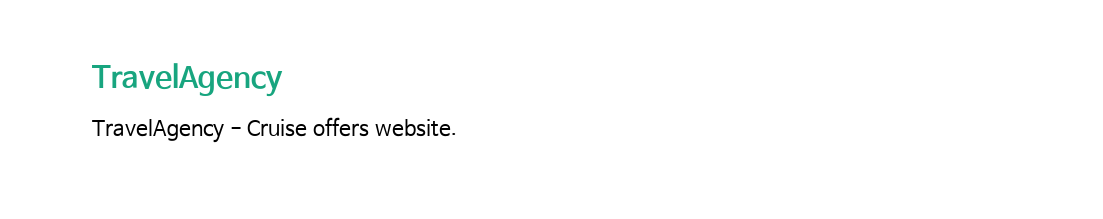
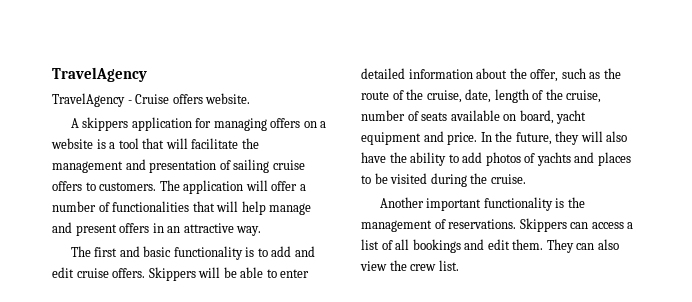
(457, 128) none -> [70,117,327,131] [51,138,259,149] [52,159,305,173] [52,180,306,194] [52,201,312,215] [52,222,262,236] [70,246,315,260] [52,267,310,281] [361,68,621,82] [361,89,602,103] [361,110,587,124] [361,131,628,145] [361,152,631,166] [361,173,526,187] [379,197,585,211] [361,218,634,232] [361,239,619,253] [360,260,459,271] // A skippers application for managing offers on a website is a tool that will facilitate the management and presentation of sailing cruise offers to customers. The application will offer a number of functionalities that will help manage and present offers in an attractive way. // The first and basic functionality is to add and edit cruise offers. Skippers will be able to enter detailed information about the offer, such as the route of the cruise, date, length of the cruise, number of seats available on board, yacht equipment and price. In the future, they will also have the ability to add photos of yachts and places to be visited during the cruise. // Another important functionality is the management of reservations. Skippers can access a list of all bookings and edit them. They can also view the crew list.

